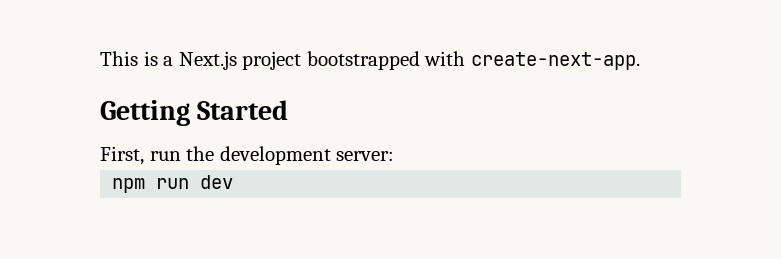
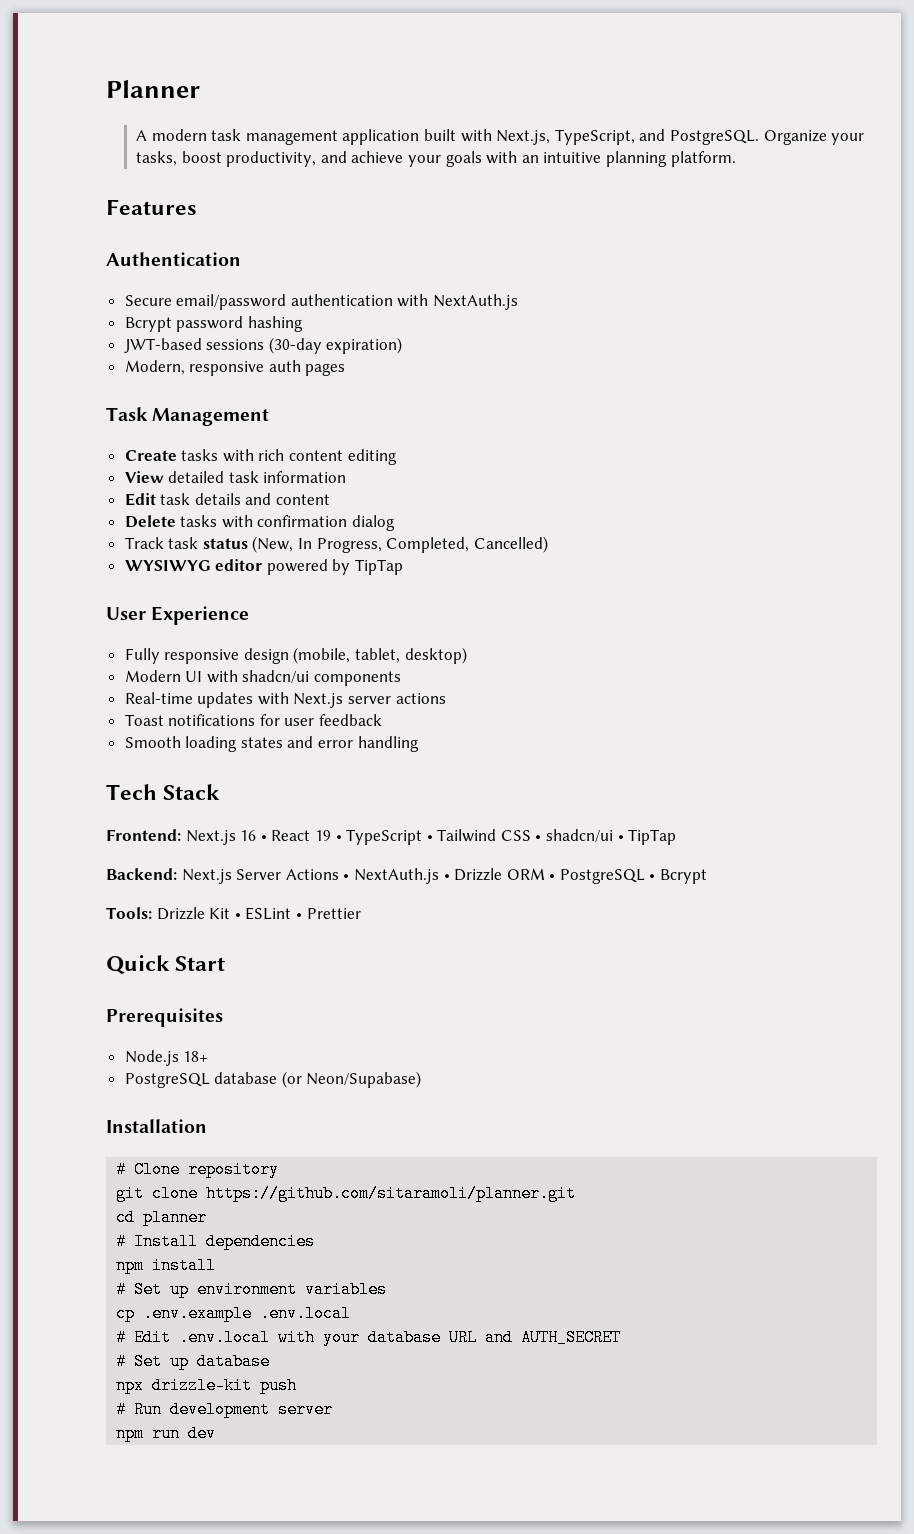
[100,51,640,70] [100,100,289,126] [100,146,395,165] This is a Next.js project bootstrapped with create-next-app. // Getting Started // First, run the development server: -> [106,80,200,98] [136,129,865,145] [136,151,736,167] [106,199,197,215] [106,252,241,266] [124,294,519,310] [124,316,303,332] [123,337,403,354] [124,360,346,376] [106,407,270,426] [124,449,397,465] [124,471,347,483] [124,493,331,506] [124,515,396,531] [124,536,548,553] [124,559,404,575] [106,606,250,625] [124,647,467,664] [124,670,402,686] [124,692,446,708] [124,714,383,726] [124,736,419,752] [106,784,221,800] [106,829,677,845] [106,868,708,884] [106,907,361,920] [106,955,226,975] [106,1008,223,1027] [124,1050,209,1066] [124,1071,422,1088] [106,1119,207,1133] [116,1161,280,1178] [116,1185,577,1202] [116,1209,208,1226] [116,1233,316,1250] [116,1257,217,1274] [116,1281,388,1298] [116,1305,352,1322] [116,1329,622,1346] [116,1353,271,1370] [116,1377,298,1394] [116,1401,334,1418] Planner // A modern task management application built with Next.js, TypeScript, and PostgreSQL. Organize your tasks, boost productivity, and achieve your goals with an intuitive planning platform. // Features // Authentication // Secure email/password authentication with NextAuth.js // Bcrypt password hashing // JWT-based sessions (30-day expiration) // Modern, responsive auth pages // Task Management // Create tasks with rich content editing // View detailed task information // Edit task details and content // Delete tasks with confirmation dialog // Track task status (New, In Progress, Completed, Cancelled) // WYSIWYG editor powered by TipTap // User Experience // Fully responsive design (mobile, tablet, desktop) // Modern UI with shadcn/ui components // Real-time updates with Next.js server actions // Toast notifications for user feedback // Smooth loading states and error handling // Tech Stack // Frontend: Next.js 16 • React 19 • TypeScript • Tailwind CSS • shadcn/ui • TipTap // Backend: Next.js Server Actions • NextAuth.js • Drizzle ORM • PostgreSQL • Bcrypt // Tools: Drizzle Kit • ESLint • Prettier // Quick Start // Prerequisites // Node.js 18+ // PostgreSQL database (or Neon/Supabase) // Installation // # Clone repository // git clone https://github.com/sitaramoli/planner.git // cd planner // # Install dependencies // npm install // # Set up environment variables // cp .env.example .env.local // # Edit .env.local with your database URL and AUTH_SECRET // # Set up database // npx drizzle-kit push // # Run development server

